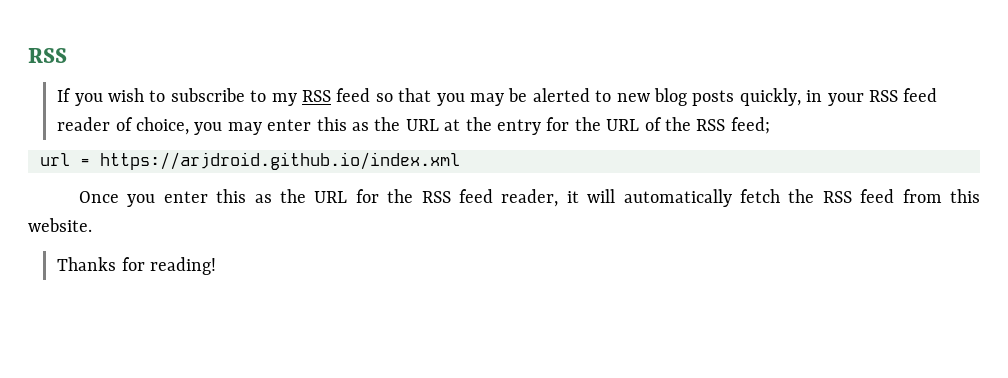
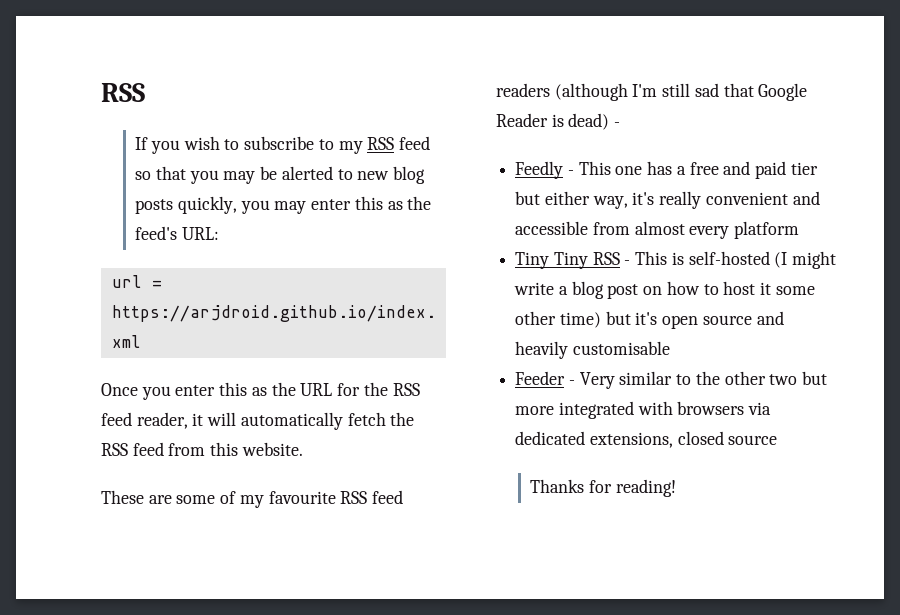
[806,88,938,106] [57,117,189,135] in your RSS feed reader of choice, -> (238, 205) none
[405,117,770,135] URL at the entry for the URL of the RSS feed; -> [135,226,220,240] feed's URL:
(92, 225) none -> [101,490,404,508] [496,83,808,101] [496,113,621,130] [515,161,818,179] [515,191,820,209] [515,221,800,239] [515,251,837,269] [514,281,815,299] [515,311,784,329] [515,341,670,359] [515,371,828,389] [515,401,772,419] [515,431,778,448] // These are some of my favourite RSS feed readers (although I'm still sad that Google Reader is dead) - // Feedly - This one has a free and paid tier but either way, it's really convenient and accessible from almost every platform // Tiny Tiny RSS - This is self-hosted (I might write a blog post on how to host it some other time) but it's open source and heavily customisable // Feeder - Very similar to the other two but more integrated with browsers via dedicated extensions, closed source

